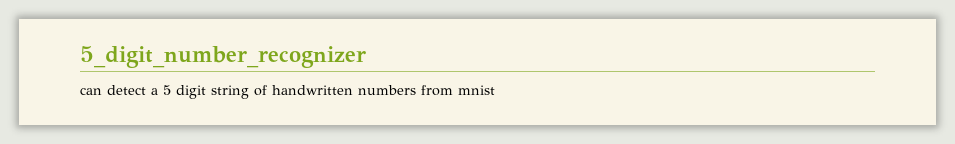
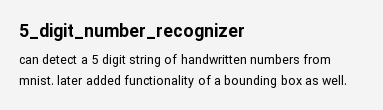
[458,85,495,95] mnist -> [19,75,348,88] mnist. later added functionality of a bounding box as well.

